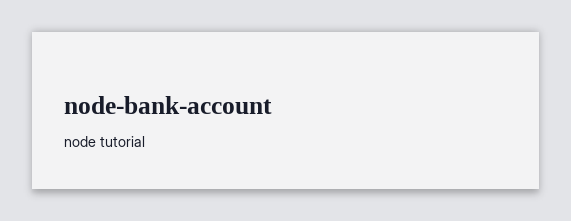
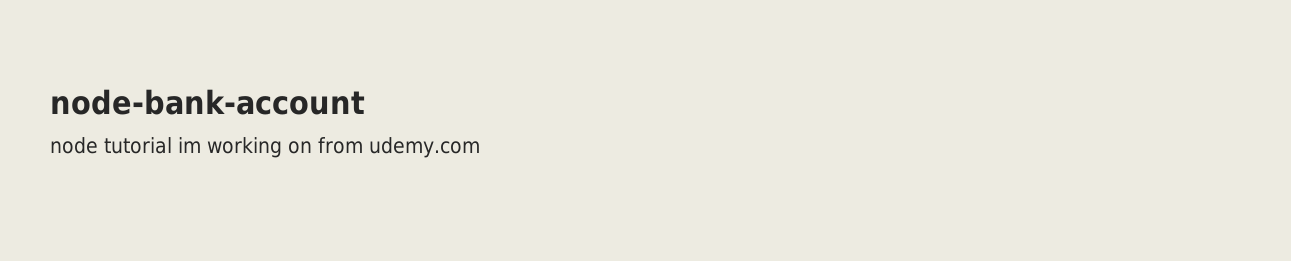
(145, 141) none -> [178,137,480,158] im working on from udemy.com

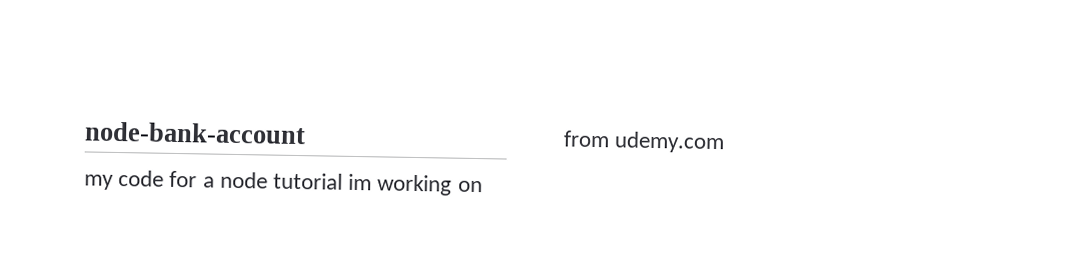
(365, 102) none -> [84,170,215,190] my code for a

